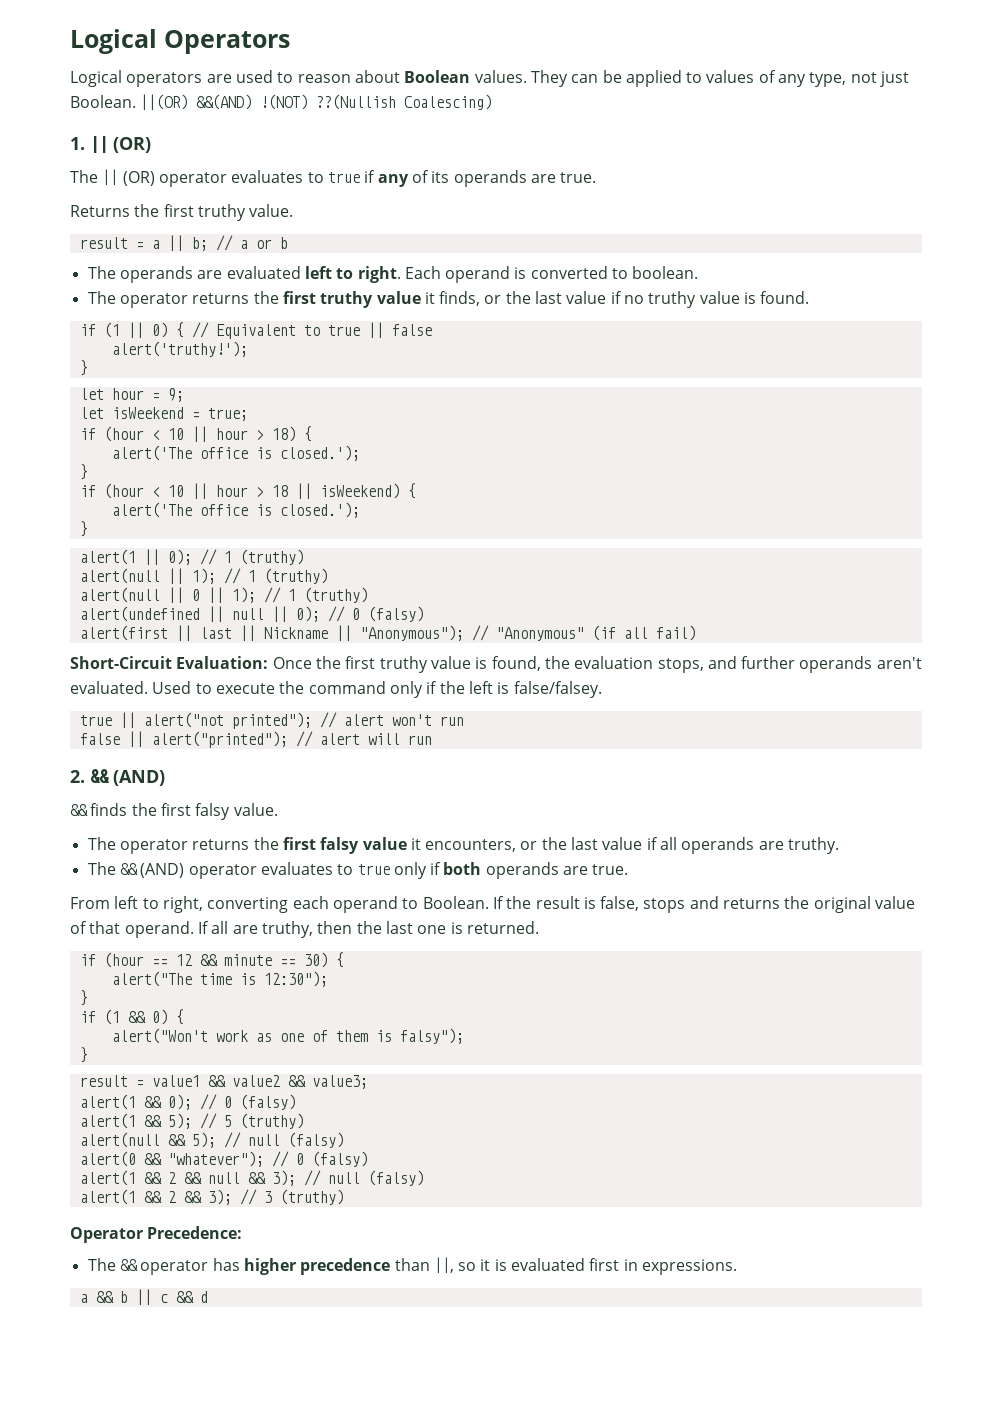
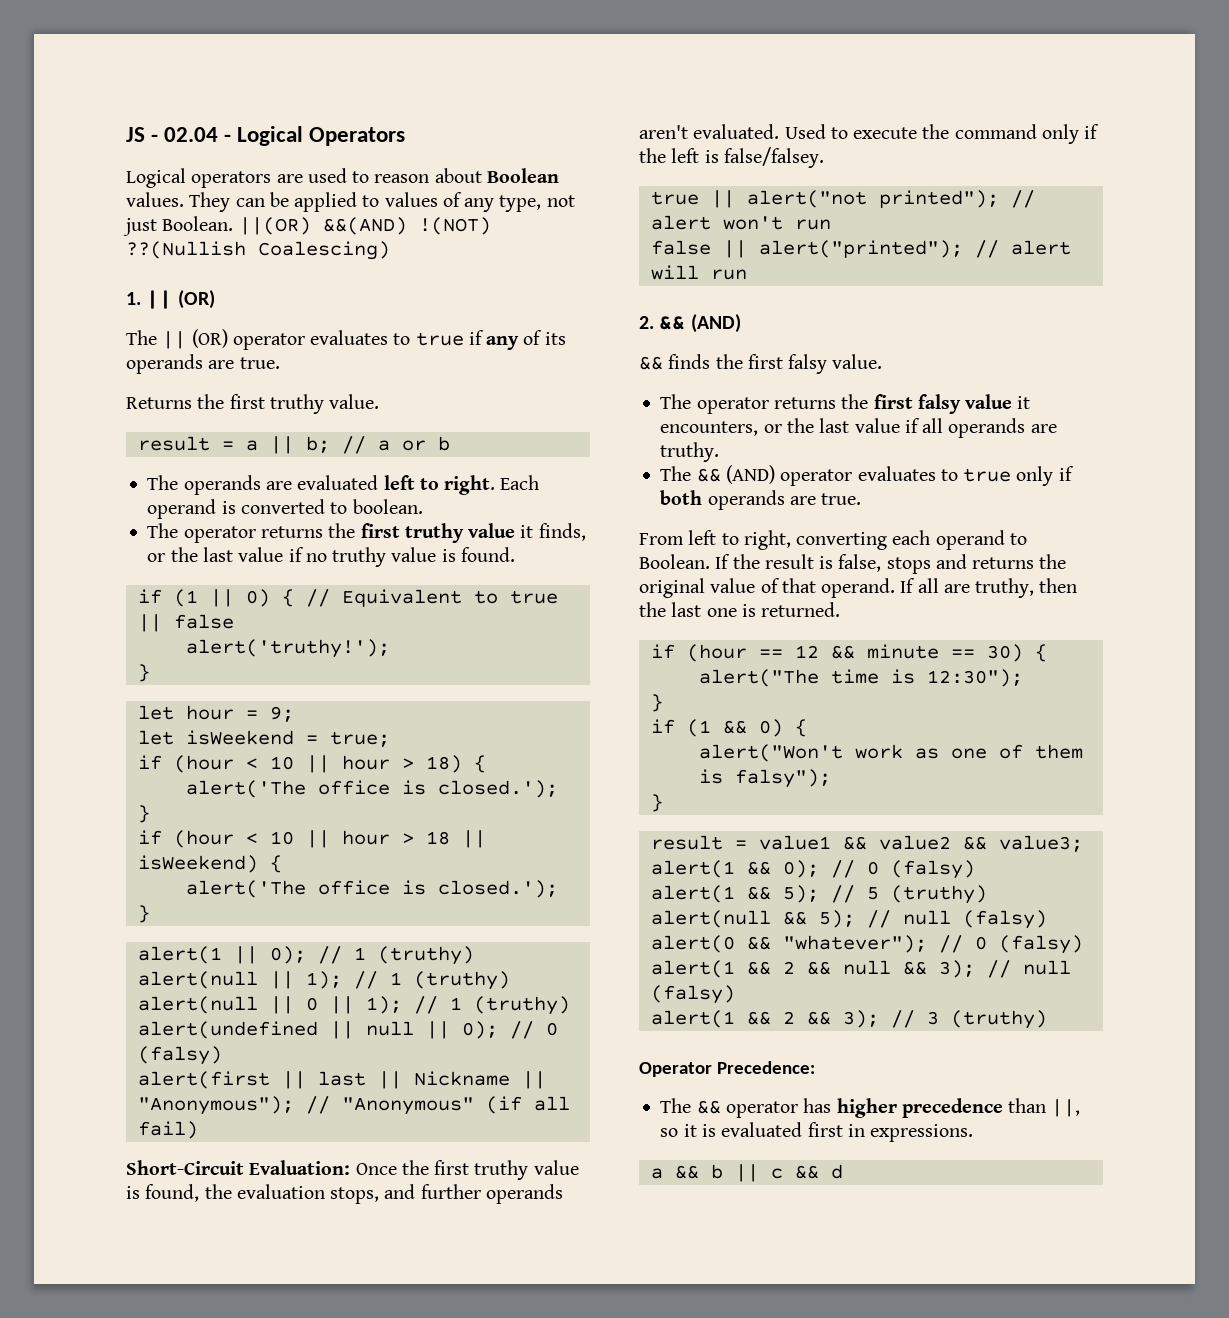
(70, 41) none -> [126,127,232,142] JS - 02.04 -

